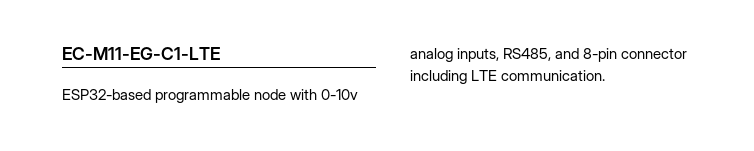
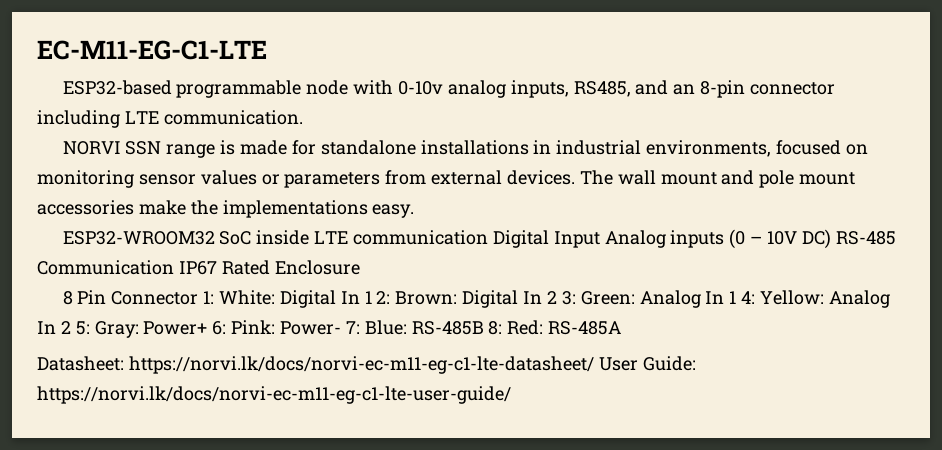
(580, 53) none -> [673,84,696,95] an
(606, 75) none -> [62,140,868,158] [37,170,856,188] [37,200,415,218] [62,229,896,249] [37,260,360,275] [62,290,890,308] [37,320,622,338] [37,356,696,374] [37,386,511,404] // NORVI SSN range is made for standalone installations in industrial environments, focused on monitoring sensor values or parameters from external devices. The wall mount and pole mount accessories make the implementations easy. // ESP32-WROOM32 SoC inside LTE communication Digital Input Analog inputs (0 – 10V DC) RS-485 Communication IP67 Rated Enclosure // 8 Pin Connector 1: White: Digital In 1 2: Brown: Digital In 2 3: Green: Analog In 1 4: Yellow: Analog In 2 5: Gray: Power+ 6: Pink: Power- 7: Blue: RS-485B 8: Red: RS-485A // Datasheet: https://norvi.lk/docs/norvi-ec-m11-eg-c1-lte-datasheet/ User Guide: https://norvi.lk/docs/norvi-ec-m11-eg-c1-lte-user-guide/

